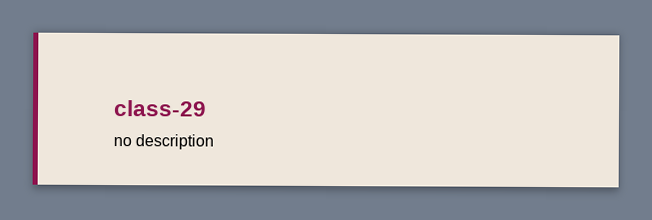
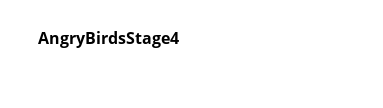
[113,100,207,117] [113,134,215,150] class-29 // no description -> [38,31,179,48] AngryBirdsStage4

